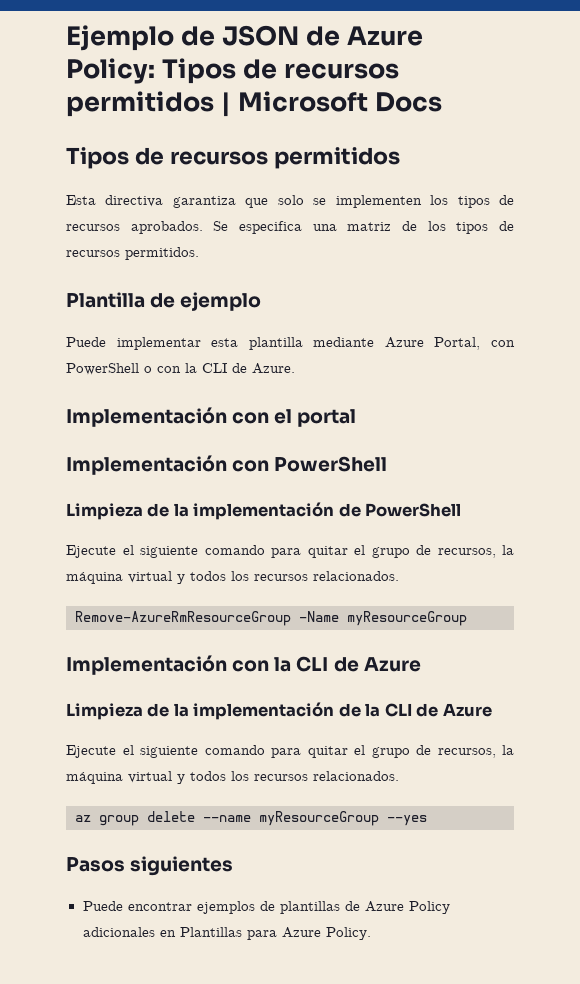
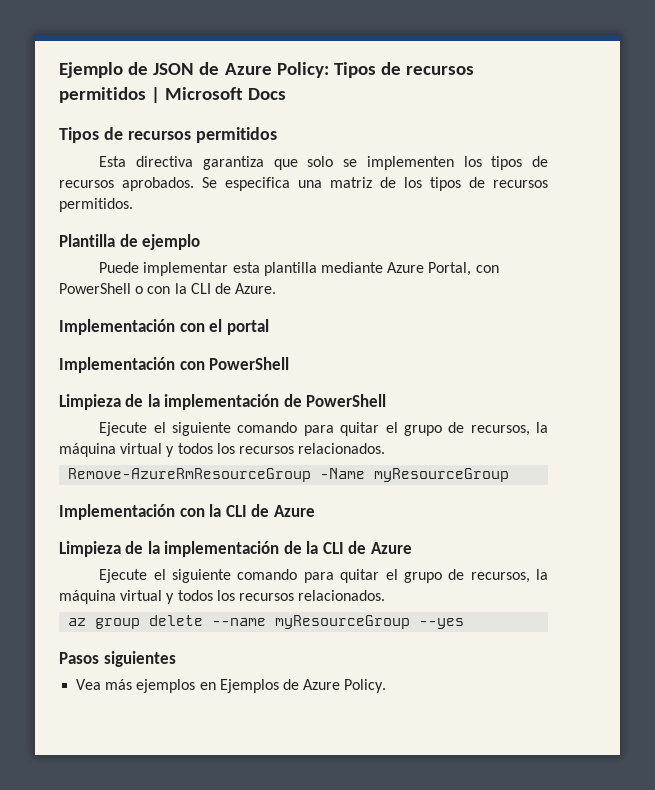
[82,901,450,914] [82,927,277,940] Puede encontrar ejemplos de plantillas de Azure Policy adicionales en Plantillas para -> [76,679,299,693] Vea más ejemplos en Ejemplos de

